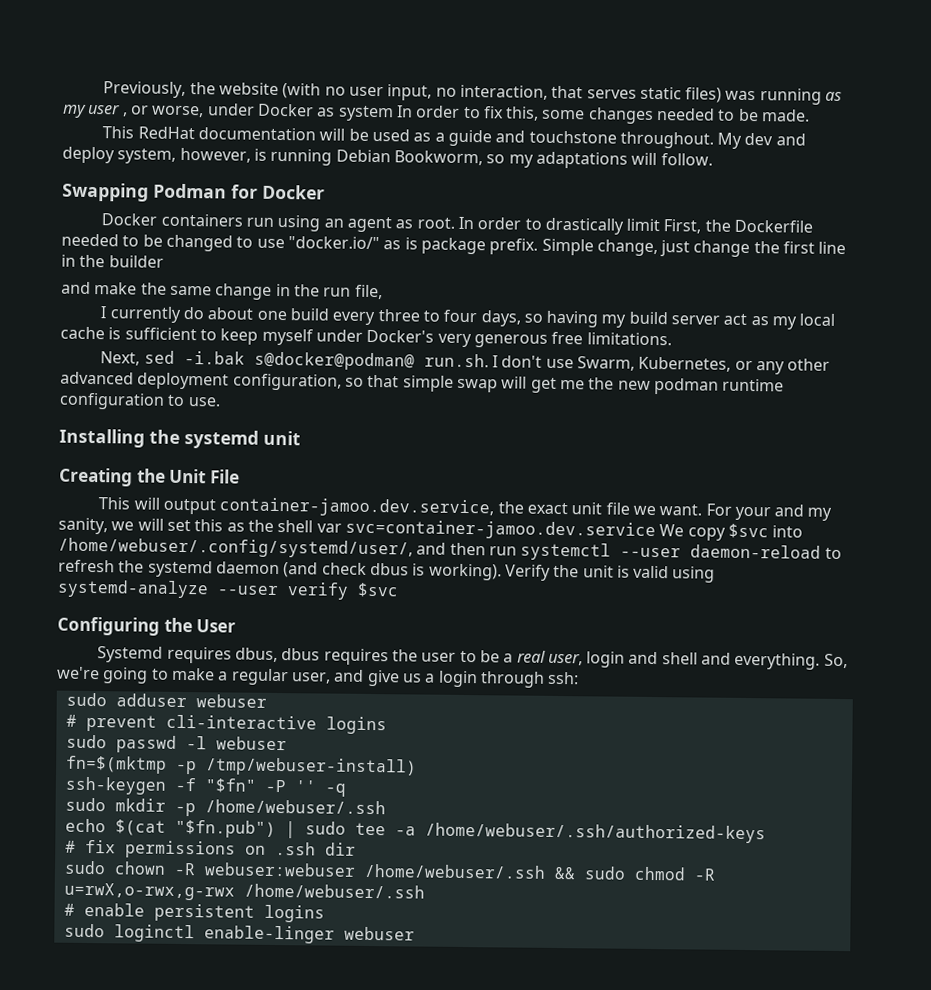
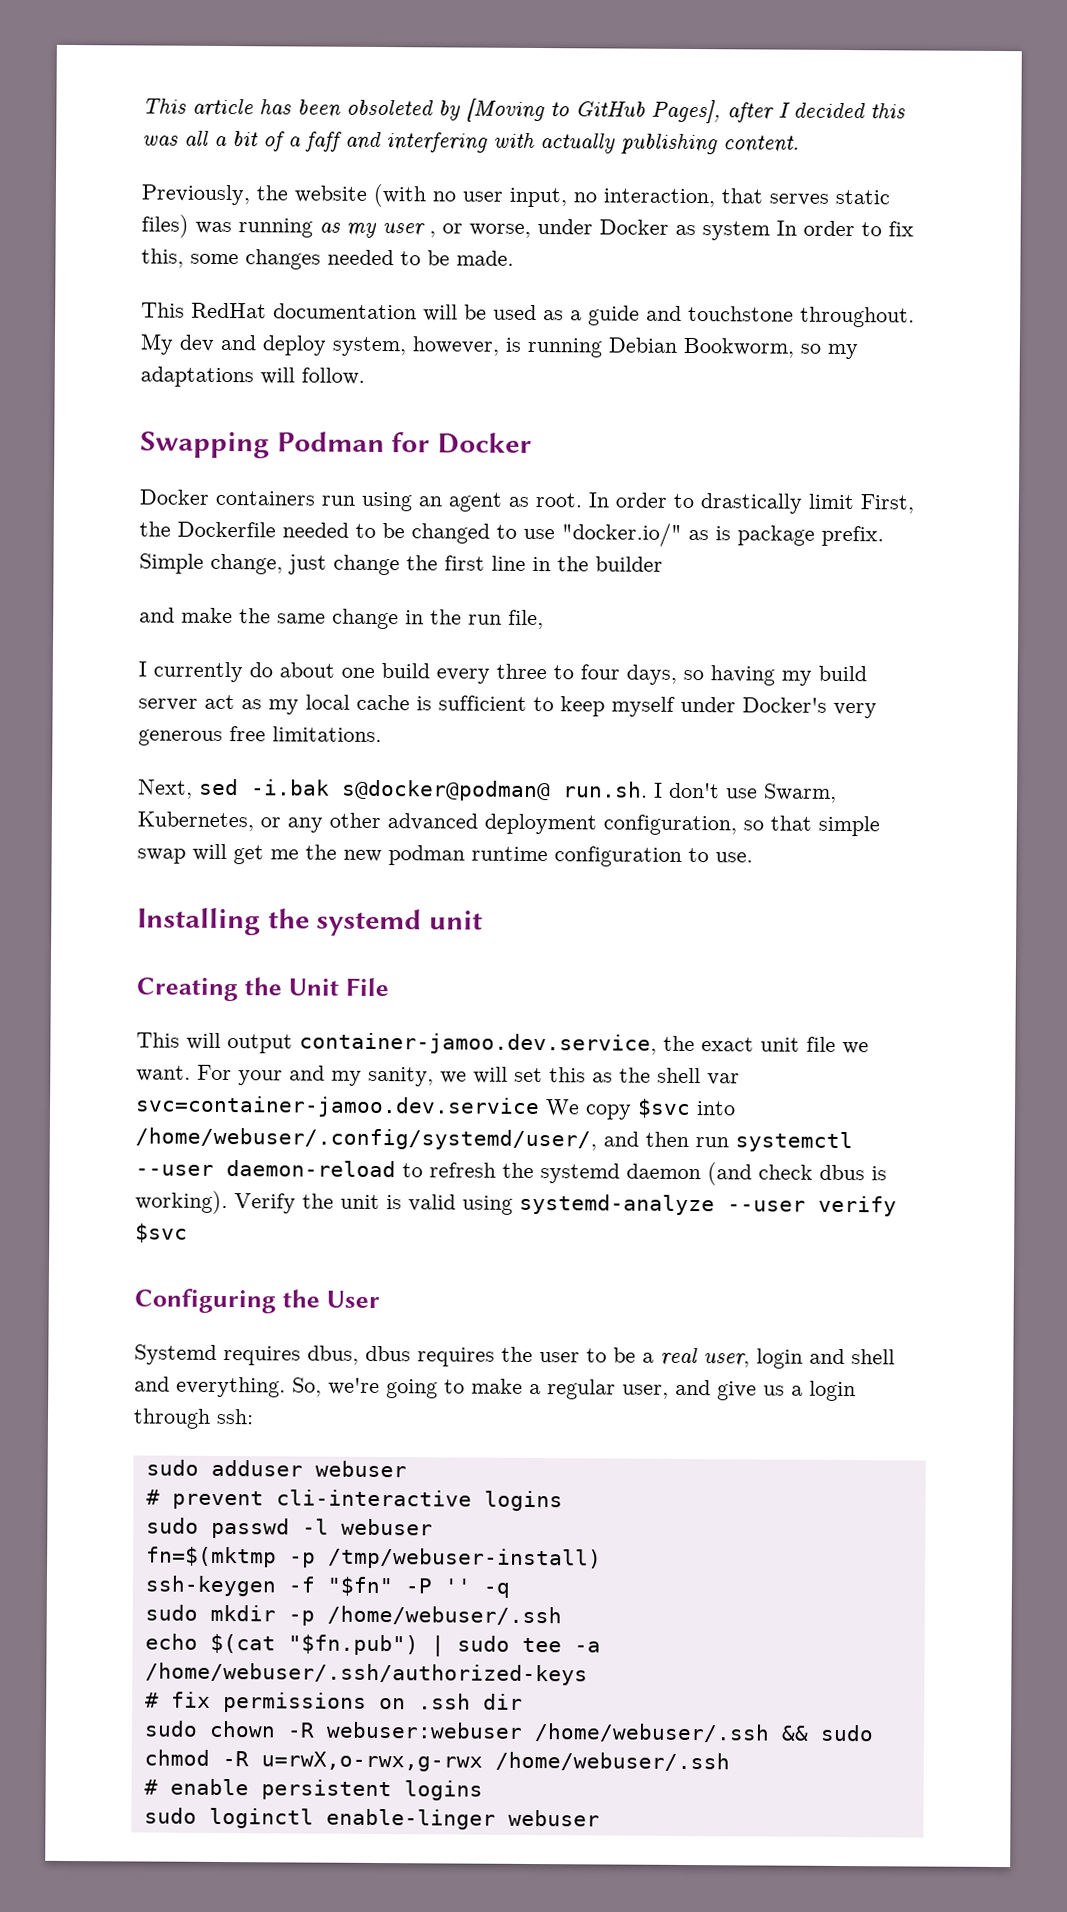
(103, 90) none -> [142,98,906,124] [142,130,800,155] This article has been obsoleted by [Moving to GitHub Pages], after I decided this was all a bit of a faff and interfering with actually publishing content. //

